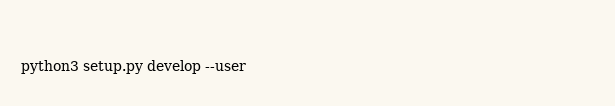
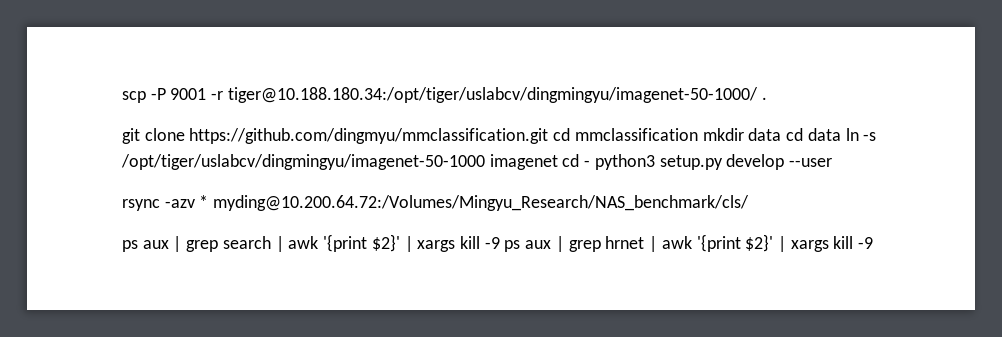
[21,60,246,74] python3 setup.py develop --user -> [122,87,767,103] [122,128,877,144] [121,154,833,170] [122,195,750,211] [122,234,874,252] scp -P 9001 -r tiger@10.188.180.34:/opt/tiger/uslabcv/dingmingyu/imagenet-50-1000/ . // git clone https://github.com/dingmyu/mmclassification.git cd mmclassification mkdir data cd data ln -s /opt/tiger/uslabcv/dingmingyu/imagenet-50-1000 imagenet cd - python3 setup.py develop --user // rsync -azv * myding@10.200.64.72:/Volumes/Mingyu_Research/NAS_benchmark/cls/ // ps aux | grep search | awk '{print $2}' | xargs kill -9 ps aux | grep hrnet | awk '{print $2}' | xargs kill -9

